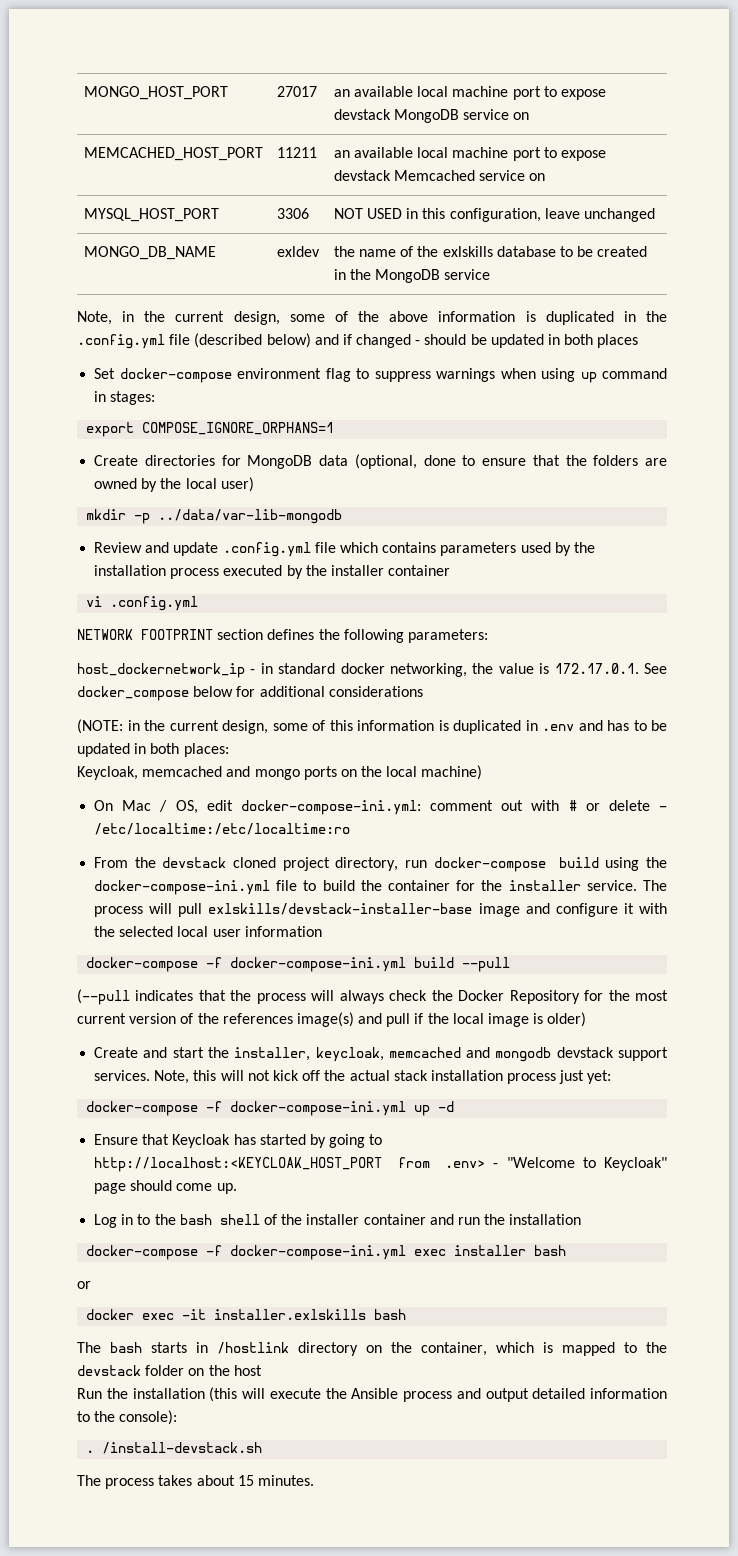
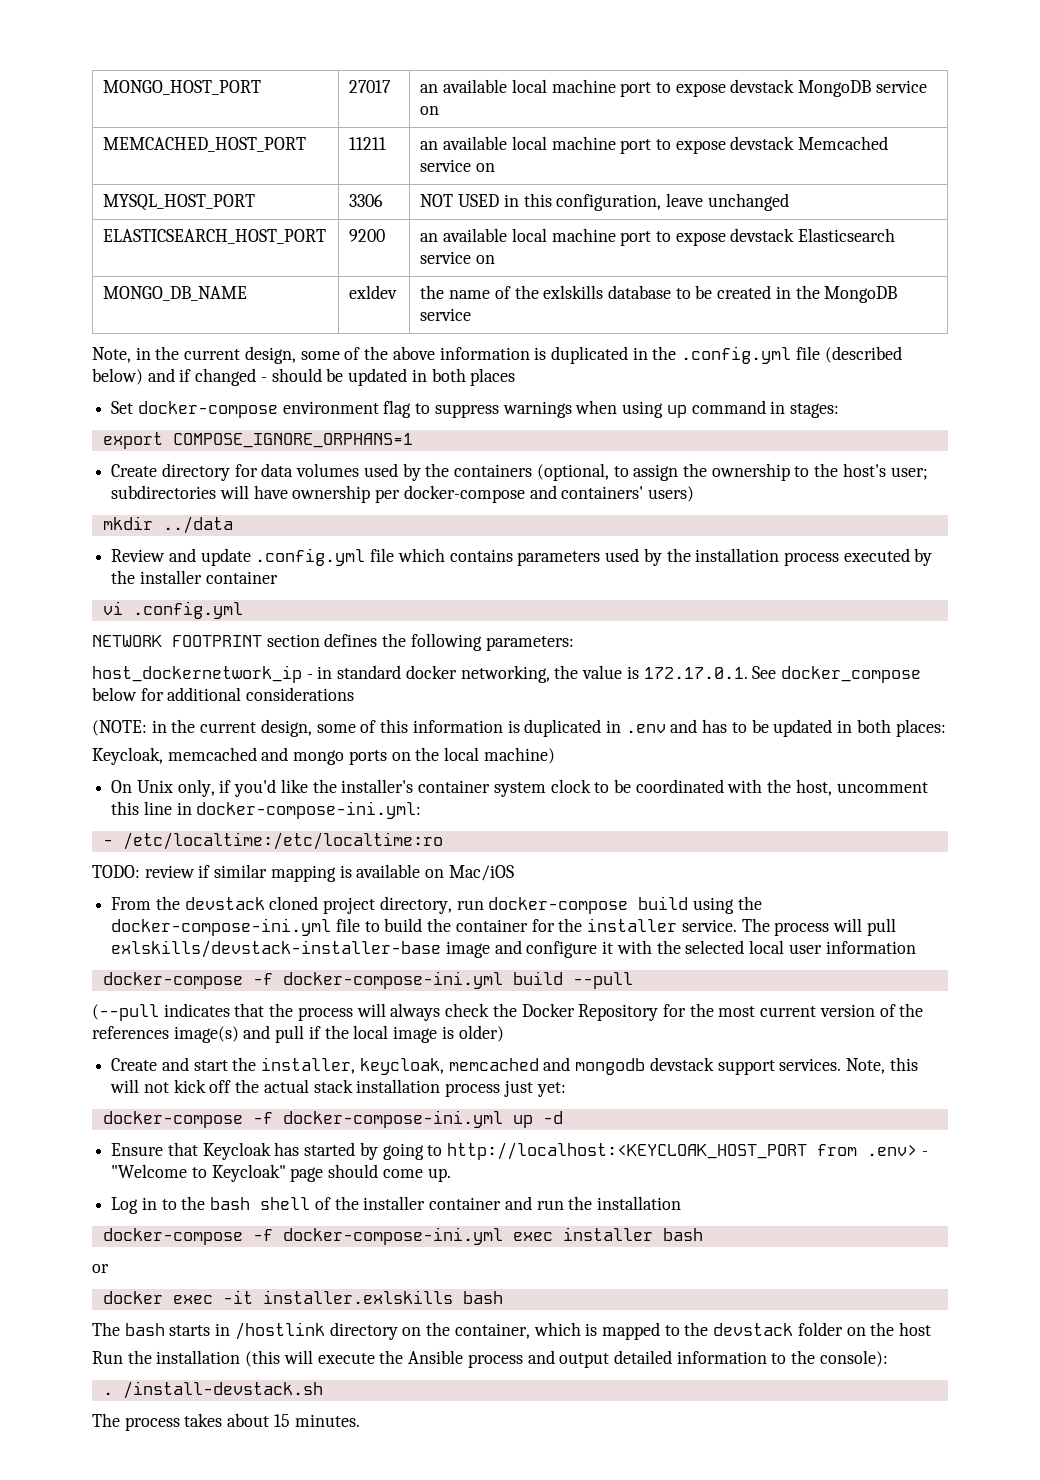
(655, 215) none -> [103,229,327,244] [349,229,386,242] [420,228,896,246] [420,251,496,264] // ELASTICSEARCH_HOST_PORT | 9200 | an available local machine port to expose devstack Elasticsearch service on
[144,454,667,469] [94,477,254,492] directories for MongoDB data (optional, done to ensure that the folders are owned by the local user) -> [161,463,928,481] [111,485,695,503] directory for data volumes used by the containers (optional, to assign the ownership to the host's user; subdirectories will have ownership per docker-compose and containers' users)
[134,509,343,524] -p ../data/var-lib-mongodb -> [162,516,233,534] ../data
[122,800,668,815] [94,823,351,835] Mac / OS, edit docker-compose-ini.yml: comment out with # or delete - /etc/localtime:/etc/localtime:ro -> [136,779,928,797] [111,801,422,819] [102,832,443,850] [92,864,514,882] Unix only, if you'd like the installer's container system clock to be coordinated with the host, uncomment this line in docker-compose-ini.yml: // - /etc/localtime:/etc/localtime:ro // TODO: review if similar mapping is available on Mac/iOS

